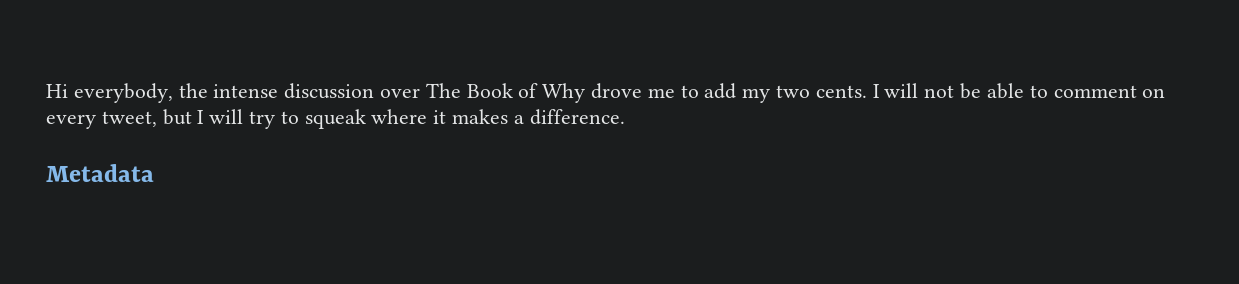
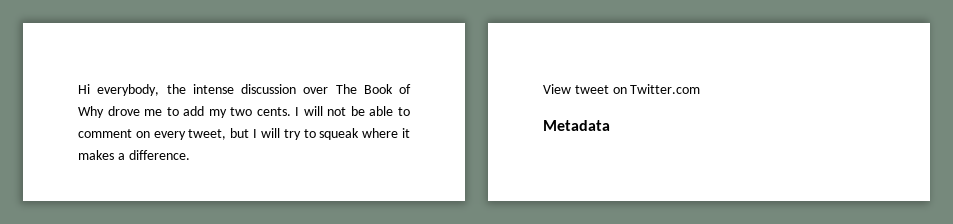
(625, 117) none -> [543,84,701,94] // View tweet on Twitter.com

